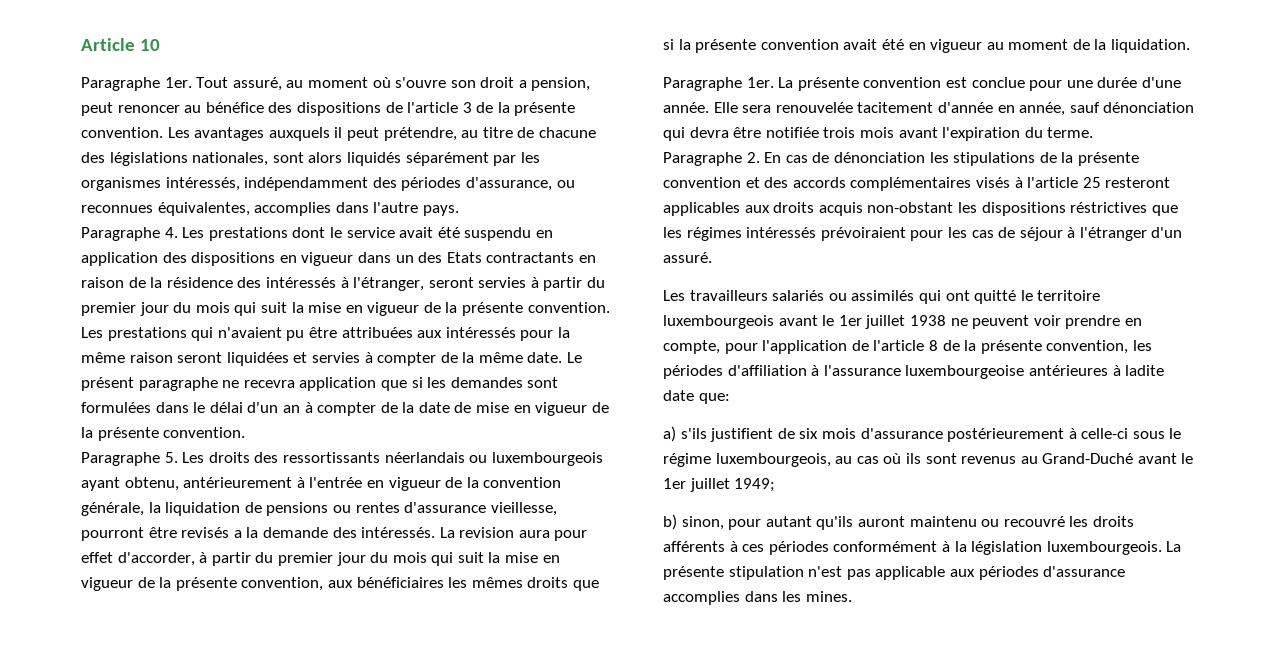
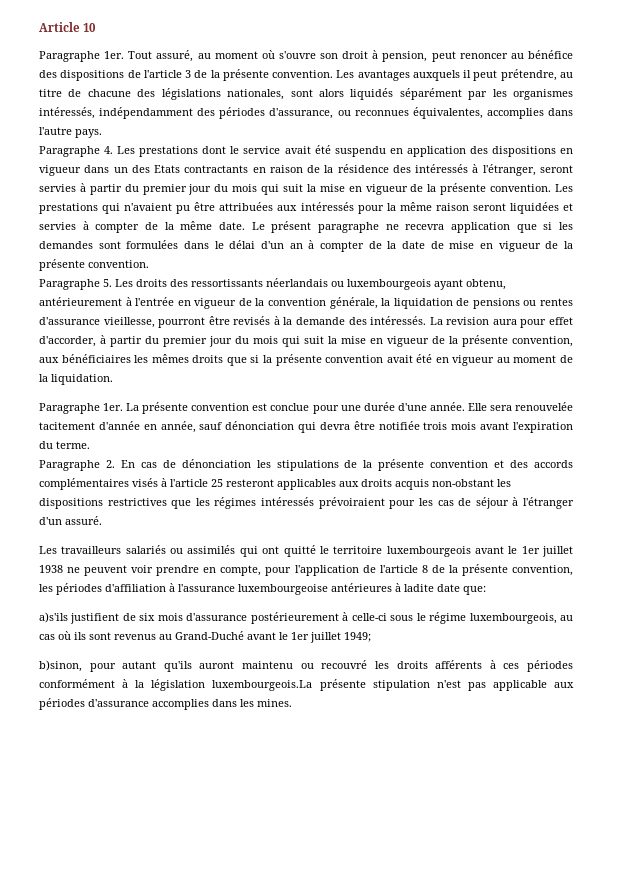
[518,80,527,88] a -> [372,50,379,59] à
[233,530,242,538] a -> [273,316,280,325] à
[1070,202,1148,213] réstrictives -> [107,498,167,506] restrictives
[663,426,707,442] a) s'ils -> [39,612,68,623] a)s'ils
[663,514,724,530] b) sinon, -> [39,660,82,672] b)sinon,
[1046,541,1182,555] luxembourgeois. La -> [212,680,313,691] luxembourgeois.La

